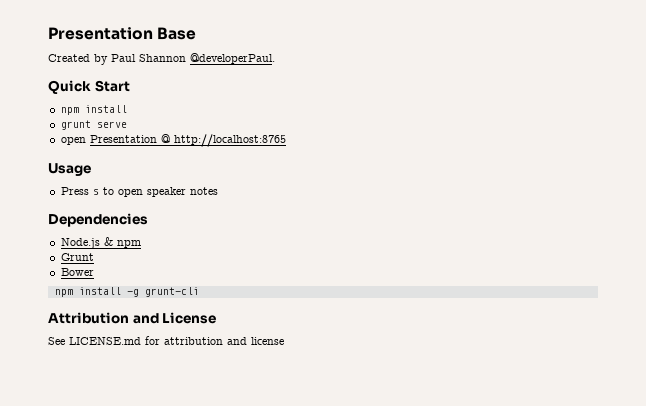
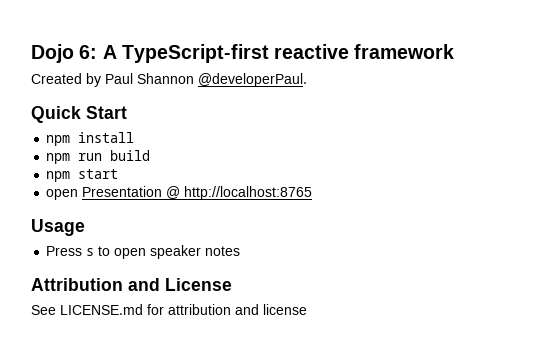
[48,27,197,40] Presentation Base -> [31,44,455,63] Dojo 6: A TypeScript-first reactive framework
[60,120,127,130] grunt serve -> [46,150,151,164] [46,169,119,182] npm run build // npm start
[48,213,148,227] [60,237,141,249] [60,253,94,261] [60,268,94,276] [54,287,199,297] // Dependencies // Node.js & npm // Grunt // Bower // npm install -g grunt-cli -> (241, 251) none

